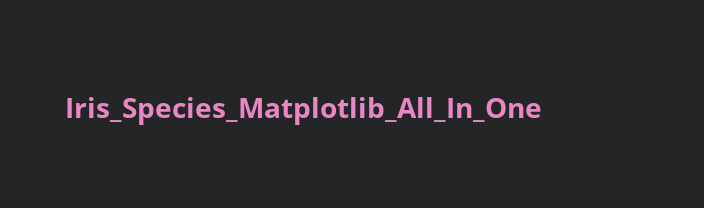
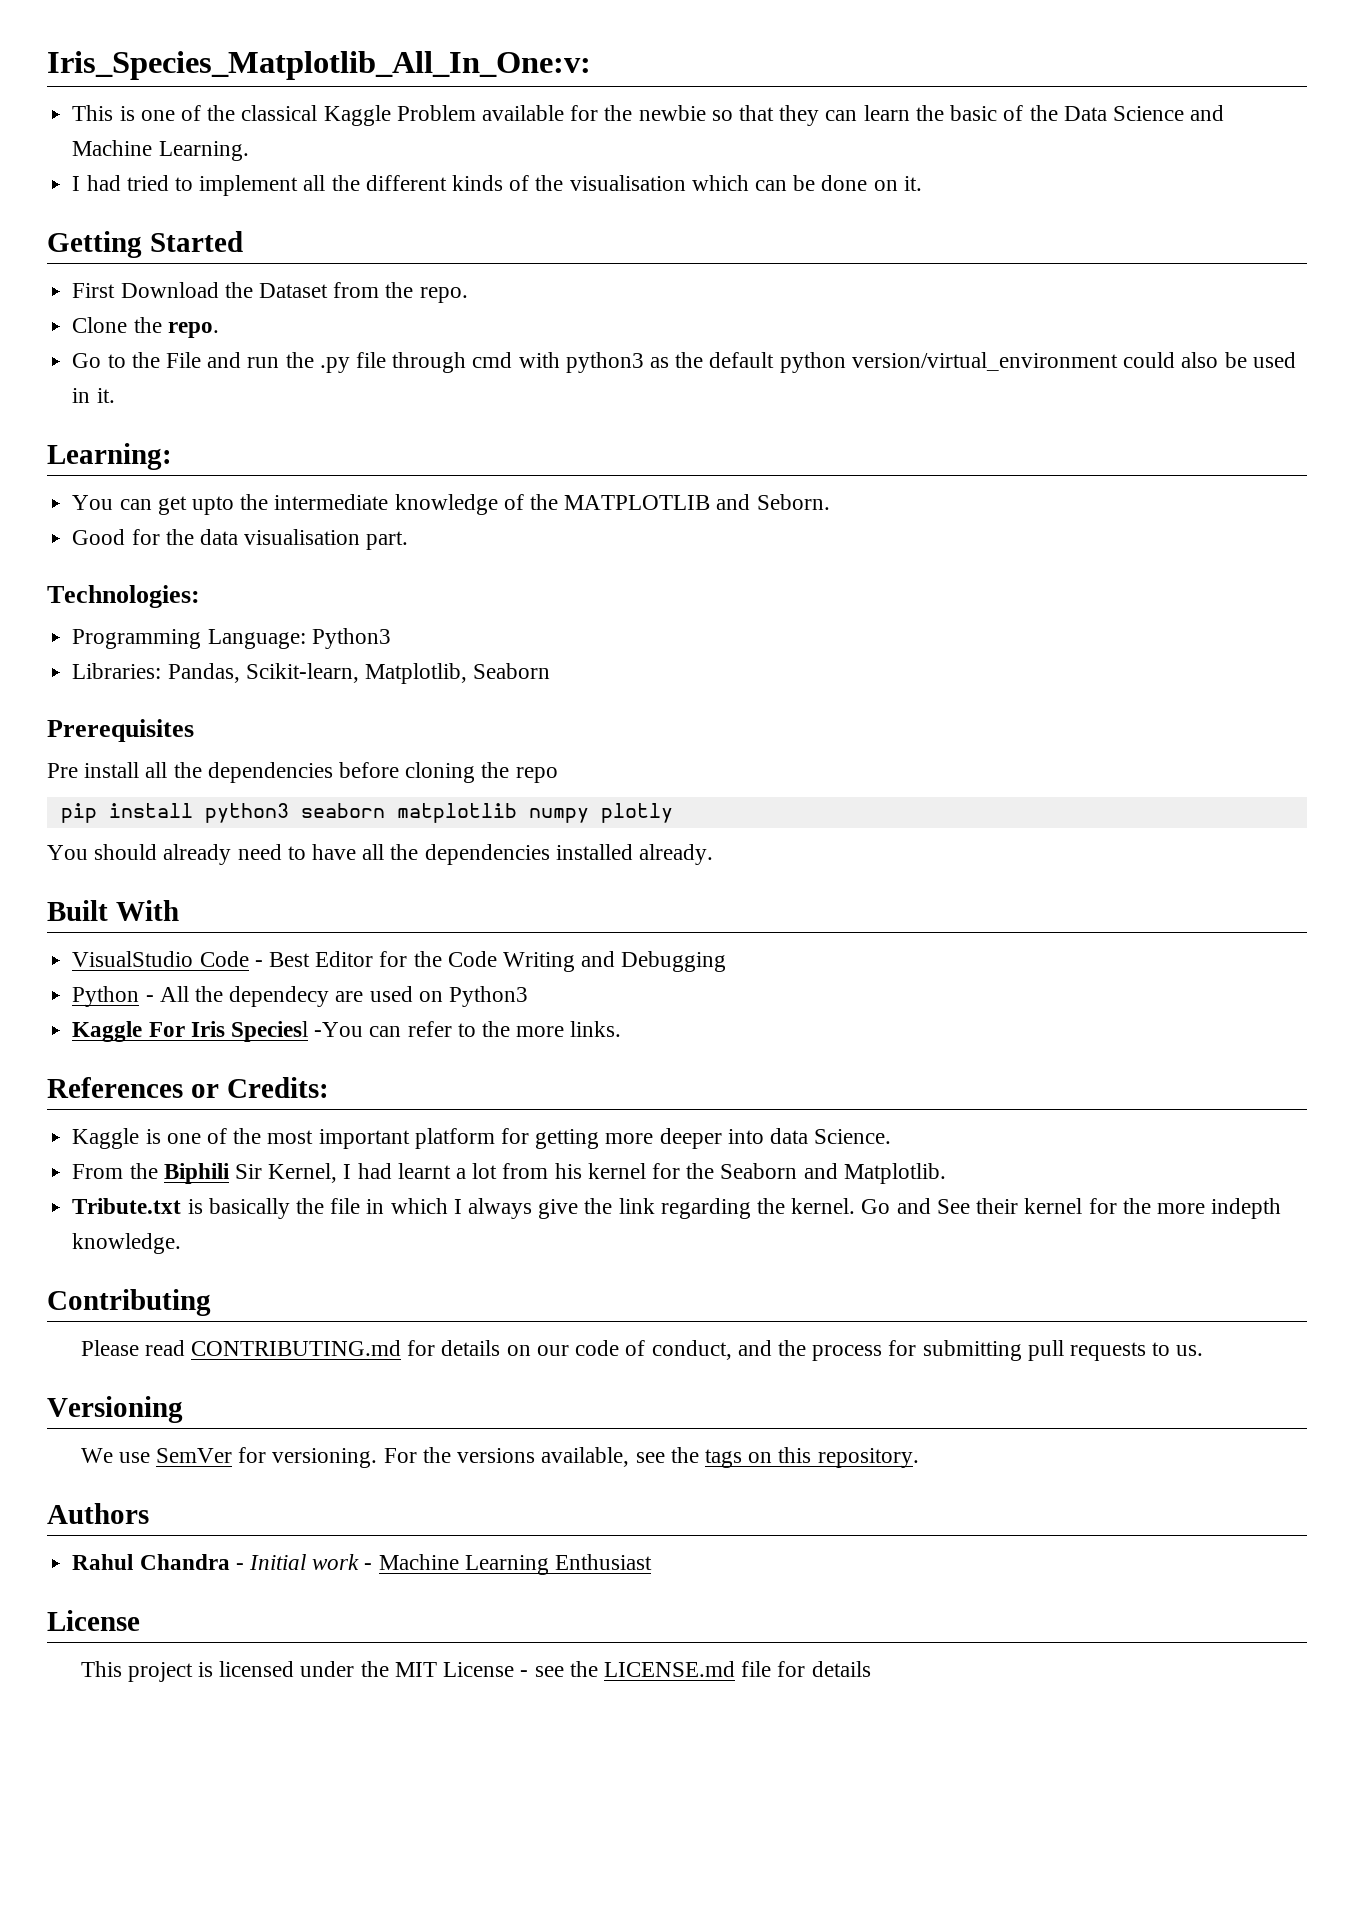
[65,97,542,125] Iris_Species_Matplotlib_All_In_One -> [47,51,591,80] [72,105,1225,126] [72,140,249,161] [72,175,922,196] [47,231,243,258] [72,282,468,303] [72,317,219,338] [72,352,1296,373] [72,388,115,403] [47,443,172,470] [72,494,830,515] [72,529,409,550] [47,585,200,608] [72,628,391,649] [72,663,551,684] [47,719,194,742] [47,762,558,783] [60,803,673,823] [47,844,714,865] [47,900,179,921] [72,951,727,972] [72,986,528,1007] [72,1021,622,1042] [47,1077,329,1098] [72,1128,892,1149] [72,1163,946,1184] [72,1198,1282,1219] [72,1233,182,1254] [47,1289,211,1316] [80,1340,1204,1361] [47,1396,183,1423] [80,1447,919,1468] [47,1503,149,1524] [72,1554,652,1575] [47,1610,140,1631] [80,1661,871,1682] Iris_Species_Matplotlib_All_In_One:v: // This is one of the classical Kaggle Problem available for the newbie so that they can learn the basic of the Data Science and Machine Learning. // I had tried to implement all the different kinds of the visualisation which can be done on it. // Getting Started // First Download the Dataset from the repo. // Clone the repo. // Go to the File and run the .py file through cmd with python3 as the default python version/virtual_environment could also be used in it. // Learning: // You can get upto the intermediate knowledge of the MATPLOTLIB and Seborn. // Good for the data visualisation part. // Technologies: // Programming Language: Python3 // Libraries: Pandas, Scikit-learn, Matplotlib, Seaborn // Prerequisites // Pre install all the dependencies before cloning the repo // pip install python3 seaborn matplotlib numpy plotly // You should already need to have all the dependencies installed already. // Built With // VisualStudio Code - Best Editor for the Code Writing and Debugging // Python - All the dependecy are used on Python3 // Kaggle For Iris Speciesl -You can refer to the more links. // References or Credits: // Kaggle is one of the most important platform for getting more deeper into data Science. // From the Biphili Sir Kernel, I had learnt a lot from his kernel for the Seaborn and Matplotlib. // Tribute.txt is basically the file in which I always give the link regarding the kernel. Go and See their kernel for the more indepth knowledge. // Contributing // Please read CONTRIBUTING.md for details on our code of conduct, and the process for submitting pull requests to us. // Versioning // We use SemVer for versioning. For the versions available, see the tags on this repository. // Authors // Rahul Chandra - Initial work - Machine Learning Enthusiast // License // This project is licensed under the MIT License - see the LICENSE.md file for details

